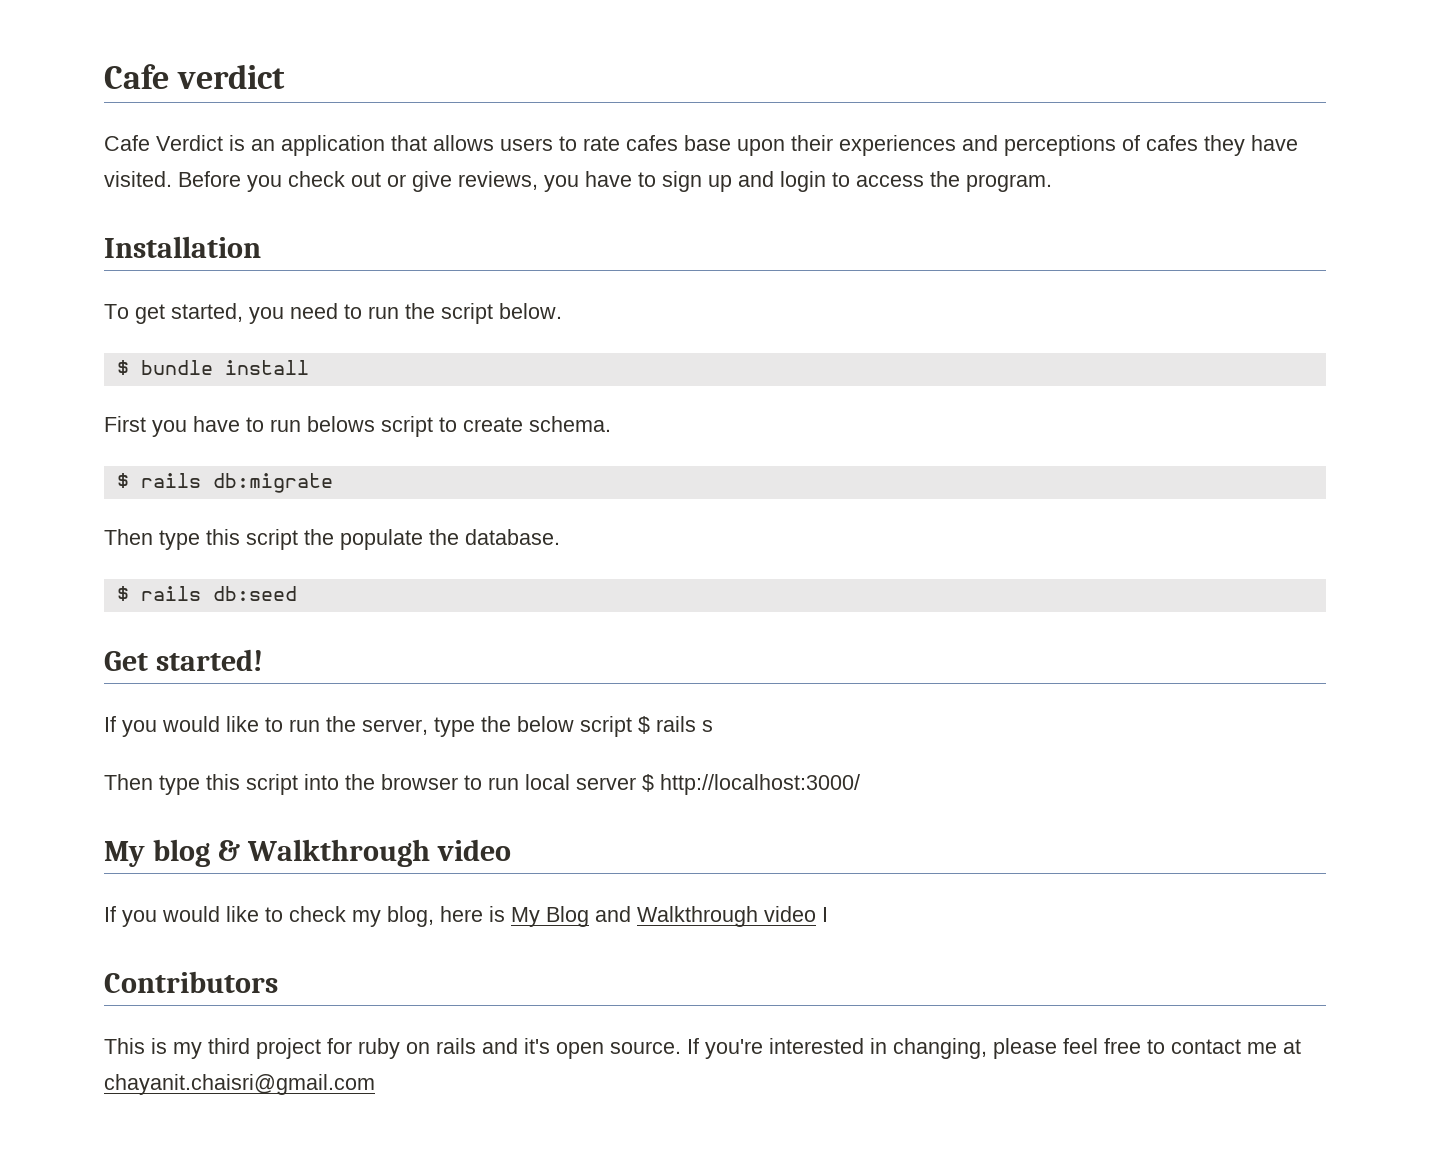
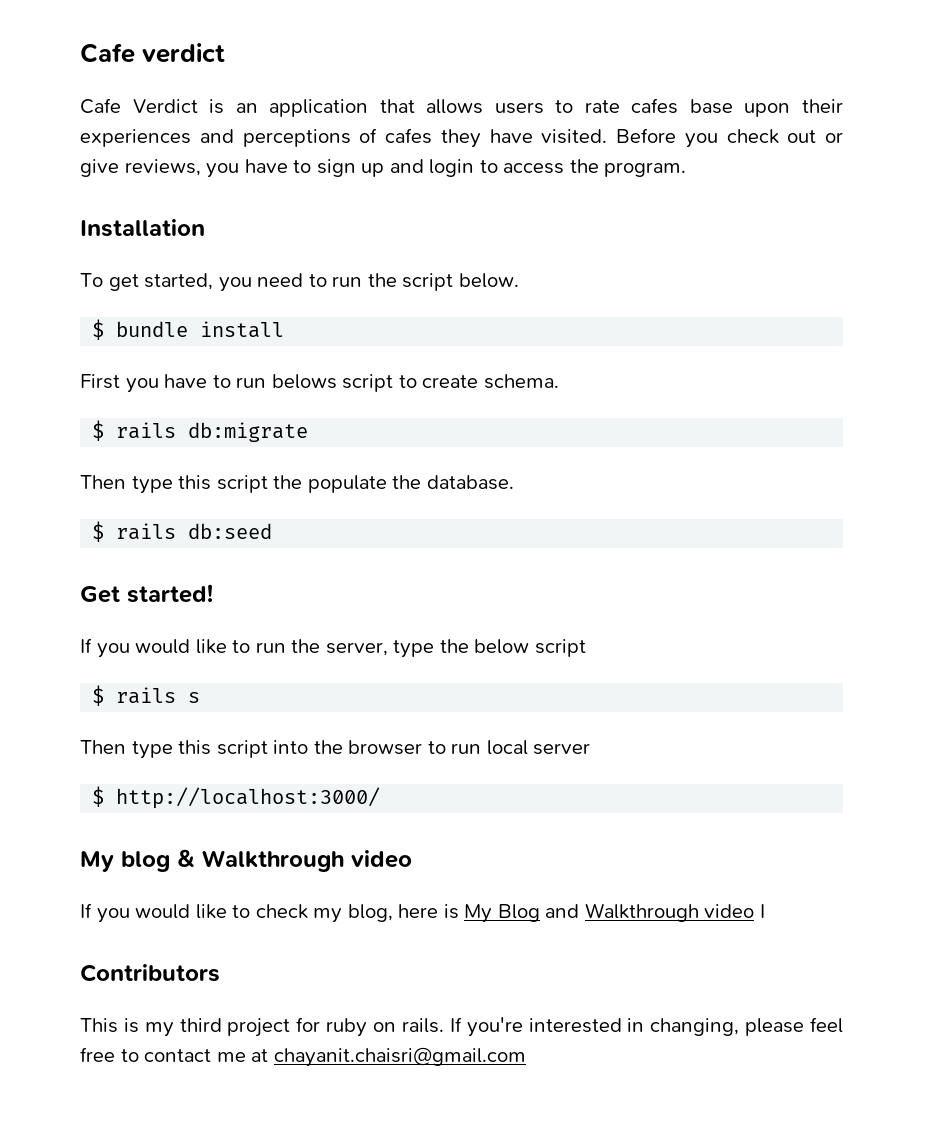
(632, 726) none -> (586, 648) //
(636, 783) none -> (591, 749) //
[436,1038,681,1059] rails and it's open source. -> [401,1018,444,1033] rails.

